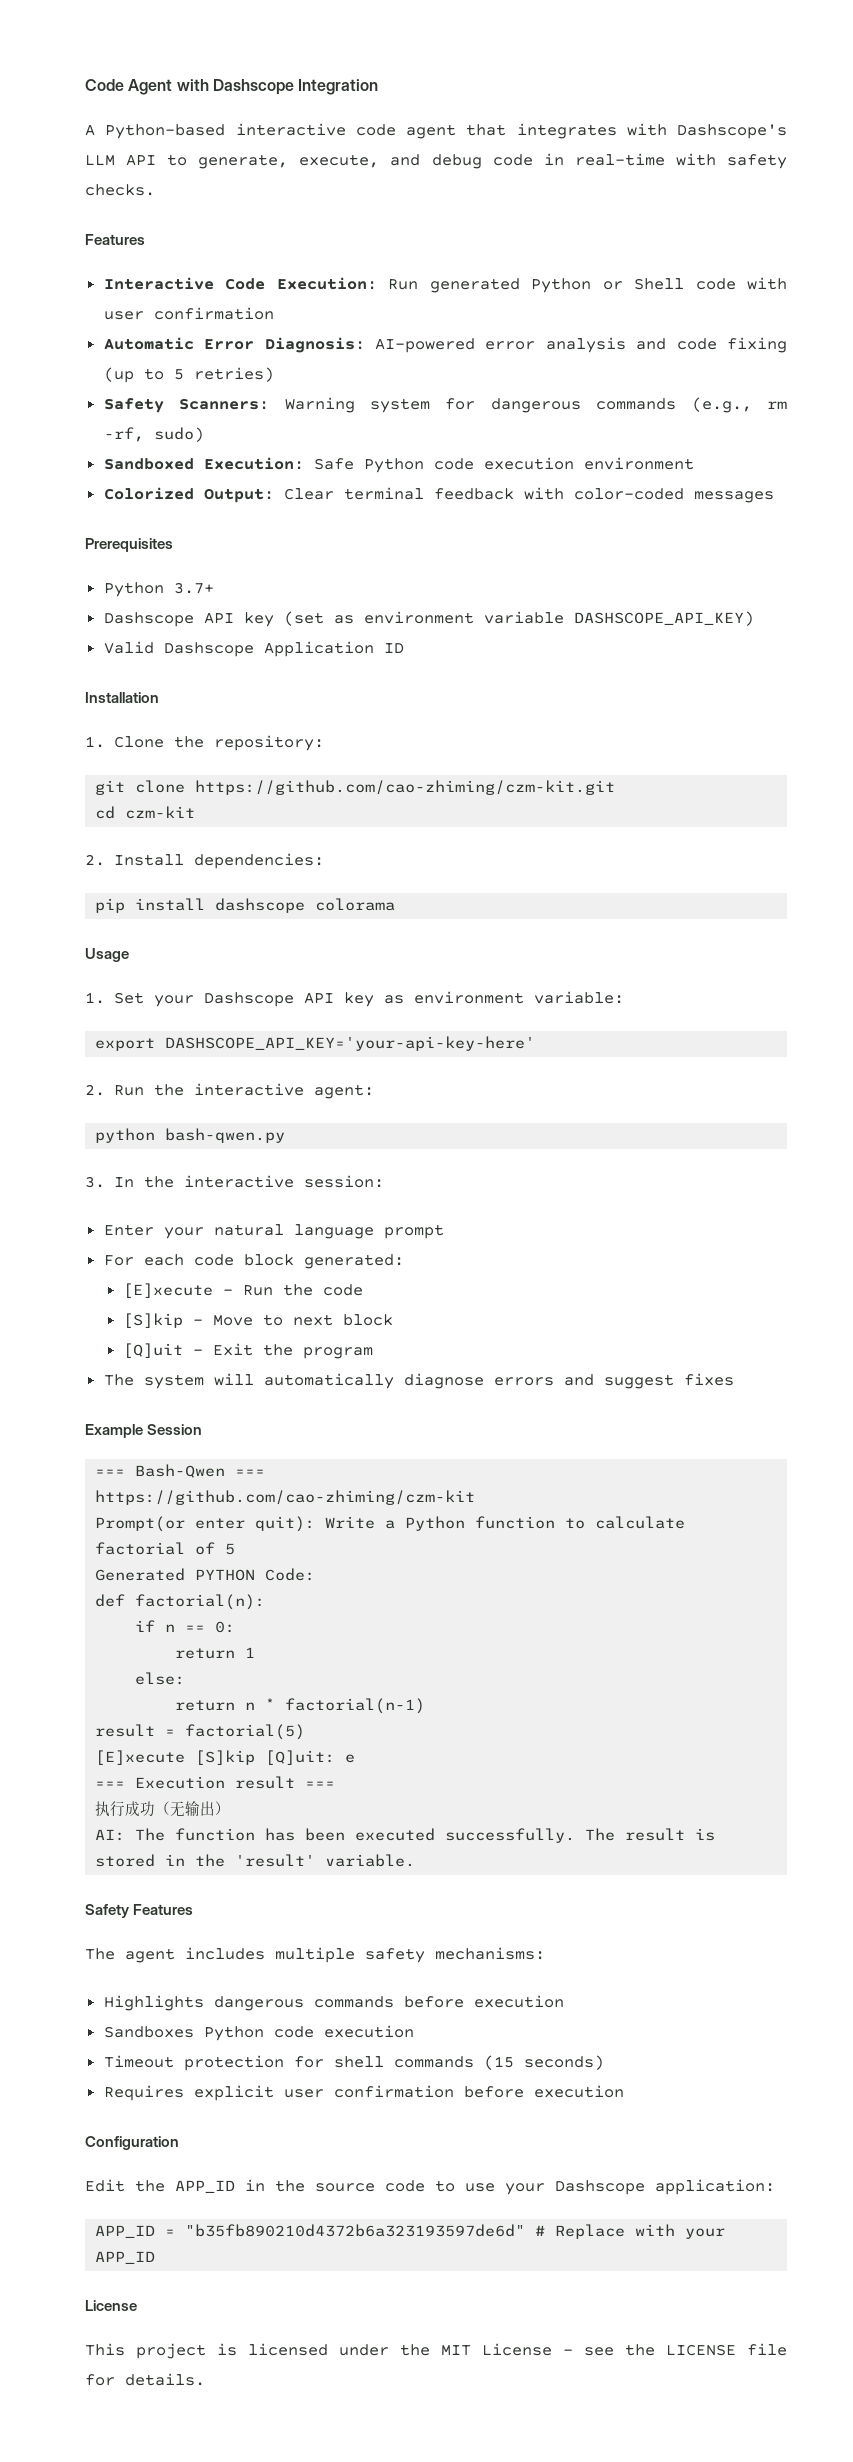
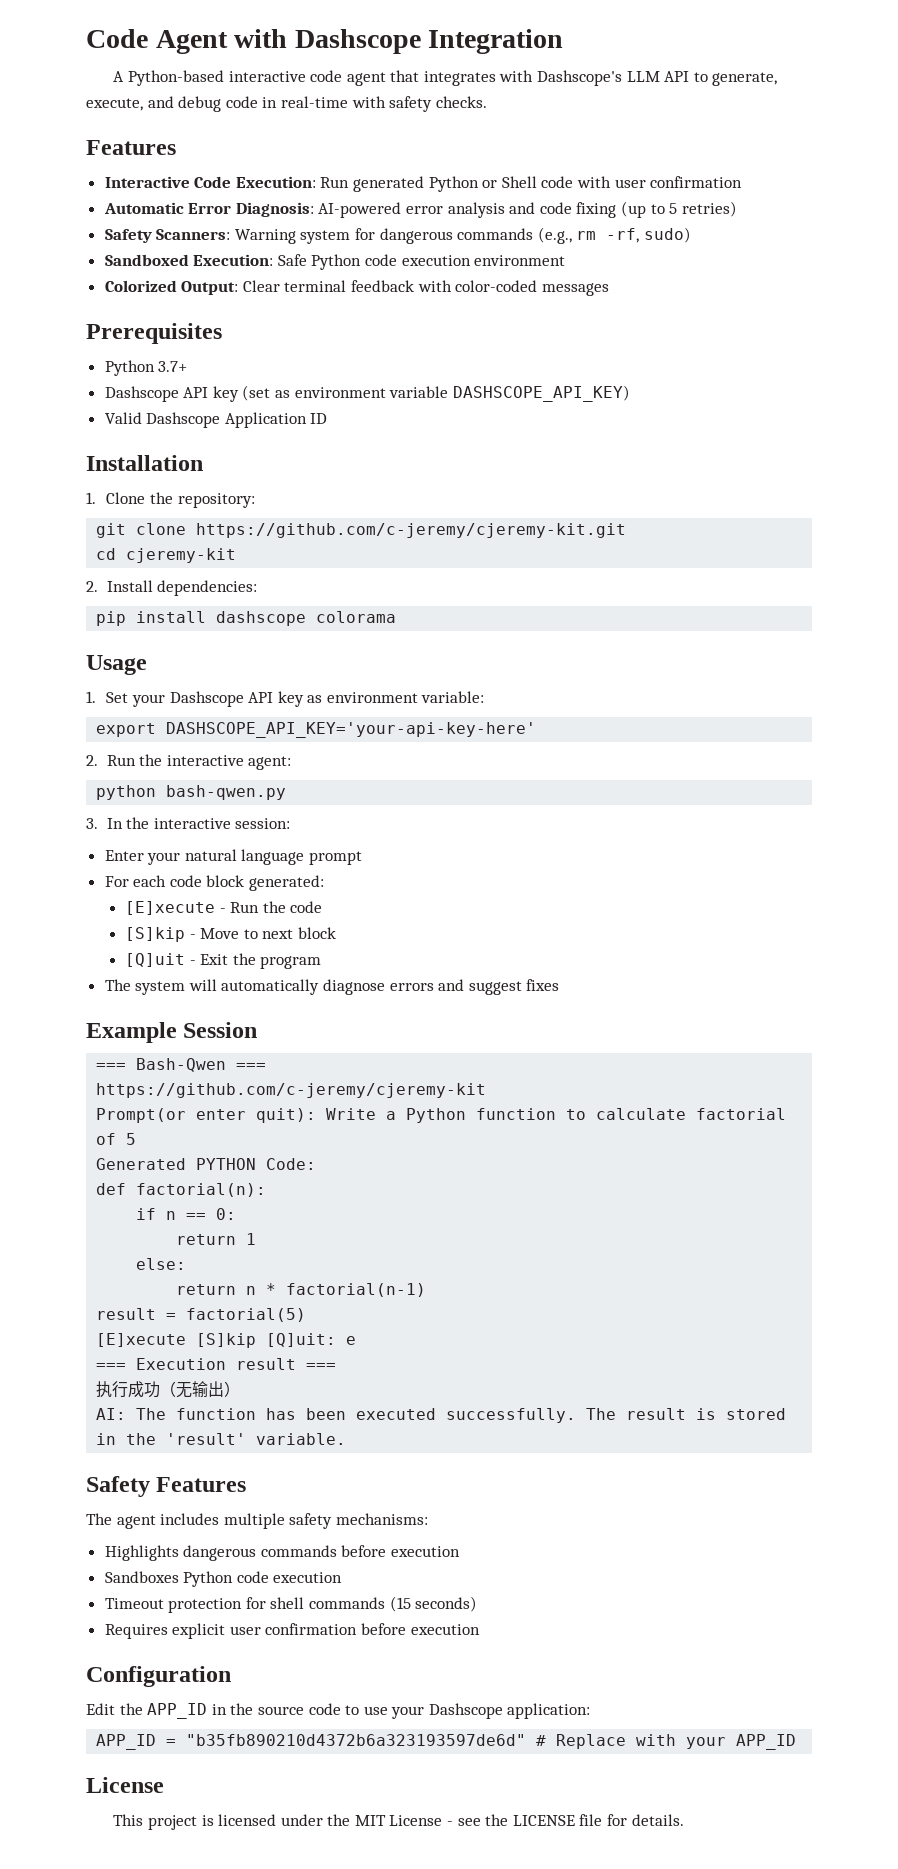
[195,780,616,795] https://github.com/cao-zhiming/czm-kit.git -> [196,523,627,538] https://github.com/c-jeremy/cjeremy-kit.git
[125,806,196,819] czm-kit -> [126,548,237,563] cjeremy-kit
[95,1490,476,1505] https://github.com/cao-zhiming/czm-kit -> [96,1083,487,1098] https://github.com/c-jeremy/cjeremy-kit

